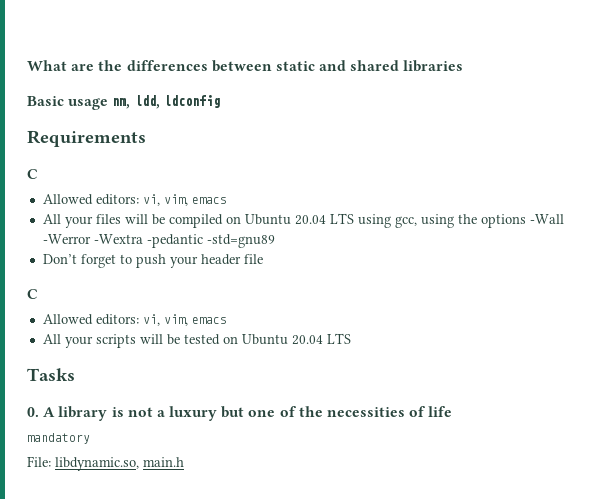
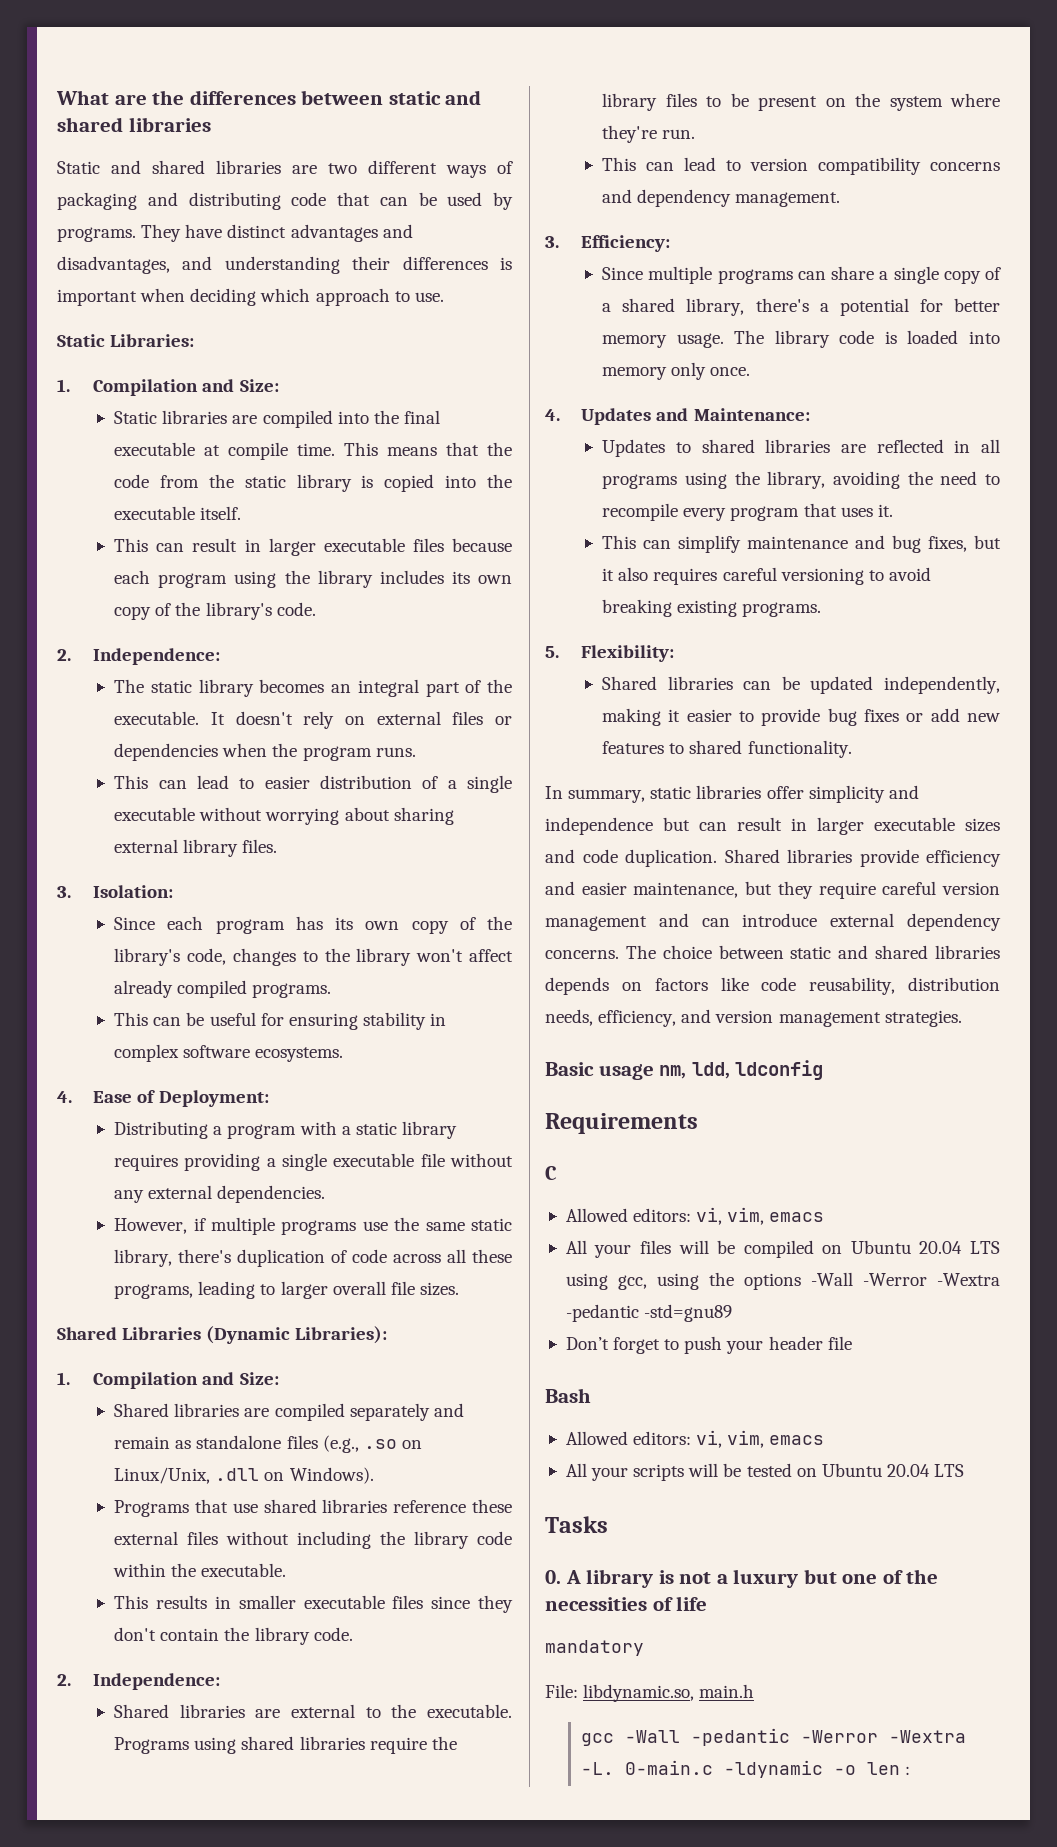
(464, 66) none -> [57,160,513,178] [57,192,513,210] [57,224,413,242] [57,256,512,274] [57,288,444,306] [57,334,195,347] [57,379,279,396] [114,410,440,428] [114,442,512,460] [114,474,512,492] [114,506,242,520] [114,538,512,556] [114,570,512,588] [114,602,316,620] [57,648,221,665] [114,679,512,697] [114,711,512,729] [114,743,416,761] [114,775,512,793] [114,807,454,825] [114,839,278,857] [57,885,174,898] [114,916,512,934] [114,948,514,966] [114,980,332,998] [114,1012,447,1030] [114,1044,344,1062] [57,1090,269,1107] [114,1121,457,1139] [114,1153,513,1171] [114,1185,326,1203] [114,1217,513,1235] [114,1249,512,1267] [114,1281,459,1299] [57,1326,388,1344] [57,1372,279,1389] [114,1403,464,1421] [114,1435,422,1453] [114,1467,374,1484] [114,1499,512,1517] [114,1531,512,1549] [113,1563,287,1577] [114,1595,513,1613] [114,1627,353,1645] [57,1673,221,1690] [114,1704,513,1718] [114,1736,457,1754] [602,93,1000,111] [602,125,696,143] [602,157,1000,175] [602,189,841,207] [545,235,671,252] [602,266,1001,284] [602,298,1000,316] [602,330,1000,348] [602,362,751,380] [545,408,810,425] [602,439,1000,457] [602,471,1000,489] [602,503,893,521] [602,535,1001,553] [602,567,931,585] [602,599,822,617] [545,645,675,662] [602,676,1000,694] [602,708,1000,726] [602,740,852,758] [545,785,919,803] [545,817,1000,835] [545,849,1001,867] [545,881,1000,899] [545,913,1001,931] [545,945,1000,959] [545,977,1000,995] [545,1009,962,1027] // Static and shared libraries are two different ways of packaging and distributing code that can be used by programs. They have distinct advantages and disadvantages, and understanding their differences is important when deciding which approach to use. // Static Libraries: // 1. Compilation and Size: // Static libraries are compiled into the final executable at compile time. This means that the code from the static library is copied into the executable itself. // This can result in larger executable files because each program using the library includes its own copy of the library's code. // 2. Independence: // The static library becomes an integral part of the executable. It doesn't rely on external files or dependencies when the program runs. // This can lead to easier distribution of a single executable without worrying about sharing external library files. // 3. Isolation: // Since each program has its own copy of the library's code, changes to the library won't affect already compiled programs. // This can be useful for ensuring stability in complex software ecosystems. // 4. Ease of Deployment: // Distributing a program with a static library requires providing a single executable file without any external dependencies. // However, if multiple programs use the same static library, there's duplication of code across all these programs, leading to larger overall file sizes. // Shared Libraries (Dynamic Libraries): // 1. Compilation and Size: // Shared libraries are compiled separately and remain as standalone files (e.g., .so on Linux/Unix, .dll on Windows). // Programs that use shared libraries reference these external files without including the library code within the executable. // This results in smaller executable files since they don't contain the library code. // 2. Independence: // Shared libraries are external to the executable. Programs using shared libraries require the library files to be present on the system where they're run. // This can lead to version compatibility concerns and dependency management. // 3. Efficiency: // Since multiple programs can share a single copy of a shared library, there's a potential for better memory usage. The library code is loaded into memory only once. // 4. Updates and Maintenance: // Updates to shared libraries are reflected in all programs using the library, avoiding the need to recompile every program that uses it. // This can simplify maintenance and bug fixes, but it also requires careful versioning to avoid breaking existing programs. // 5. Flexibility: // Shared libraries can be updated independently, making it easier to provide bug fixes or add new features to shared functionality. // In summary, static libraries offer simplicity and independence but can result in larger executable sizes and code duplication. Shared libraries provide efficiency and easier maintenance, but they require careful version management and can introduce external dependency concerns. The choice between static and shared libraries depends on factors like code reusability, distribution needs, efficiency, and version management strategies.
[27,289,38,299] C -> [545,1388,591,1403] Bash
(184, 462) none -> [581,1728,967,1746] [581,1760,911,1778] // gcc -Wall -pedantic -Werror -Wextra -L. 0-main.c -ldynamic -o len :

